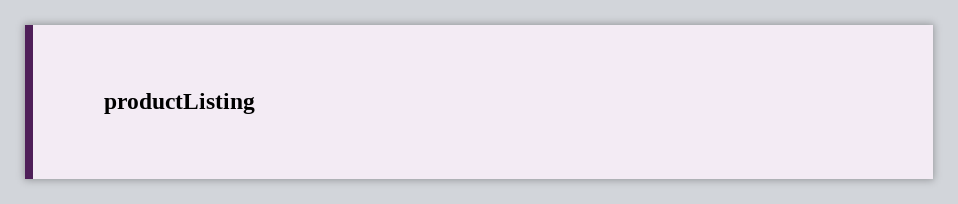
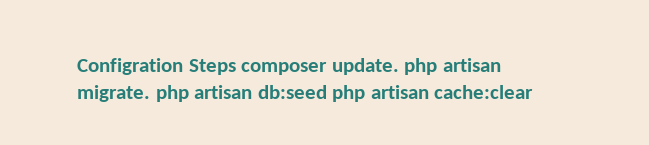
[104,93,255,114] productListing -> [77,58,501,75] [77,85,534,102] Configration Steps composer update. php artisan migrate. php artisan db:seed php artisan cache:clear

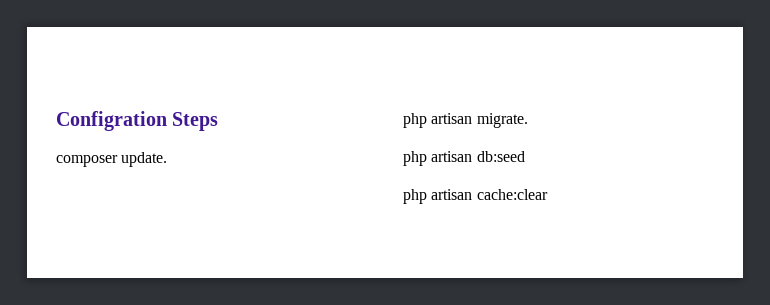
(236, 67) none -> (219, 121) //
(399, 66) none -> (168, 159) //
(150, 93) none -> (528, 120) //
(327, 92) none -> (525, 156) //

